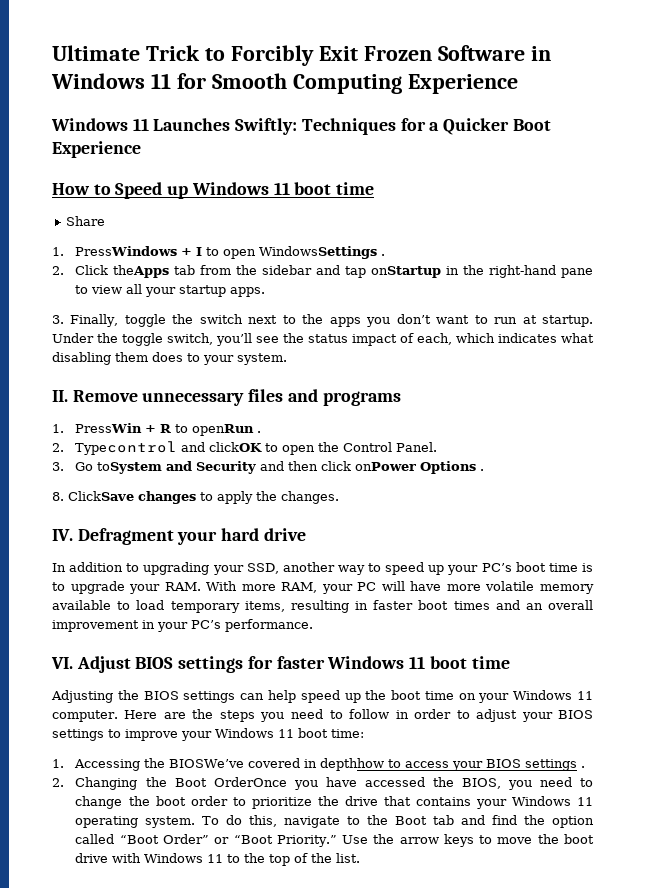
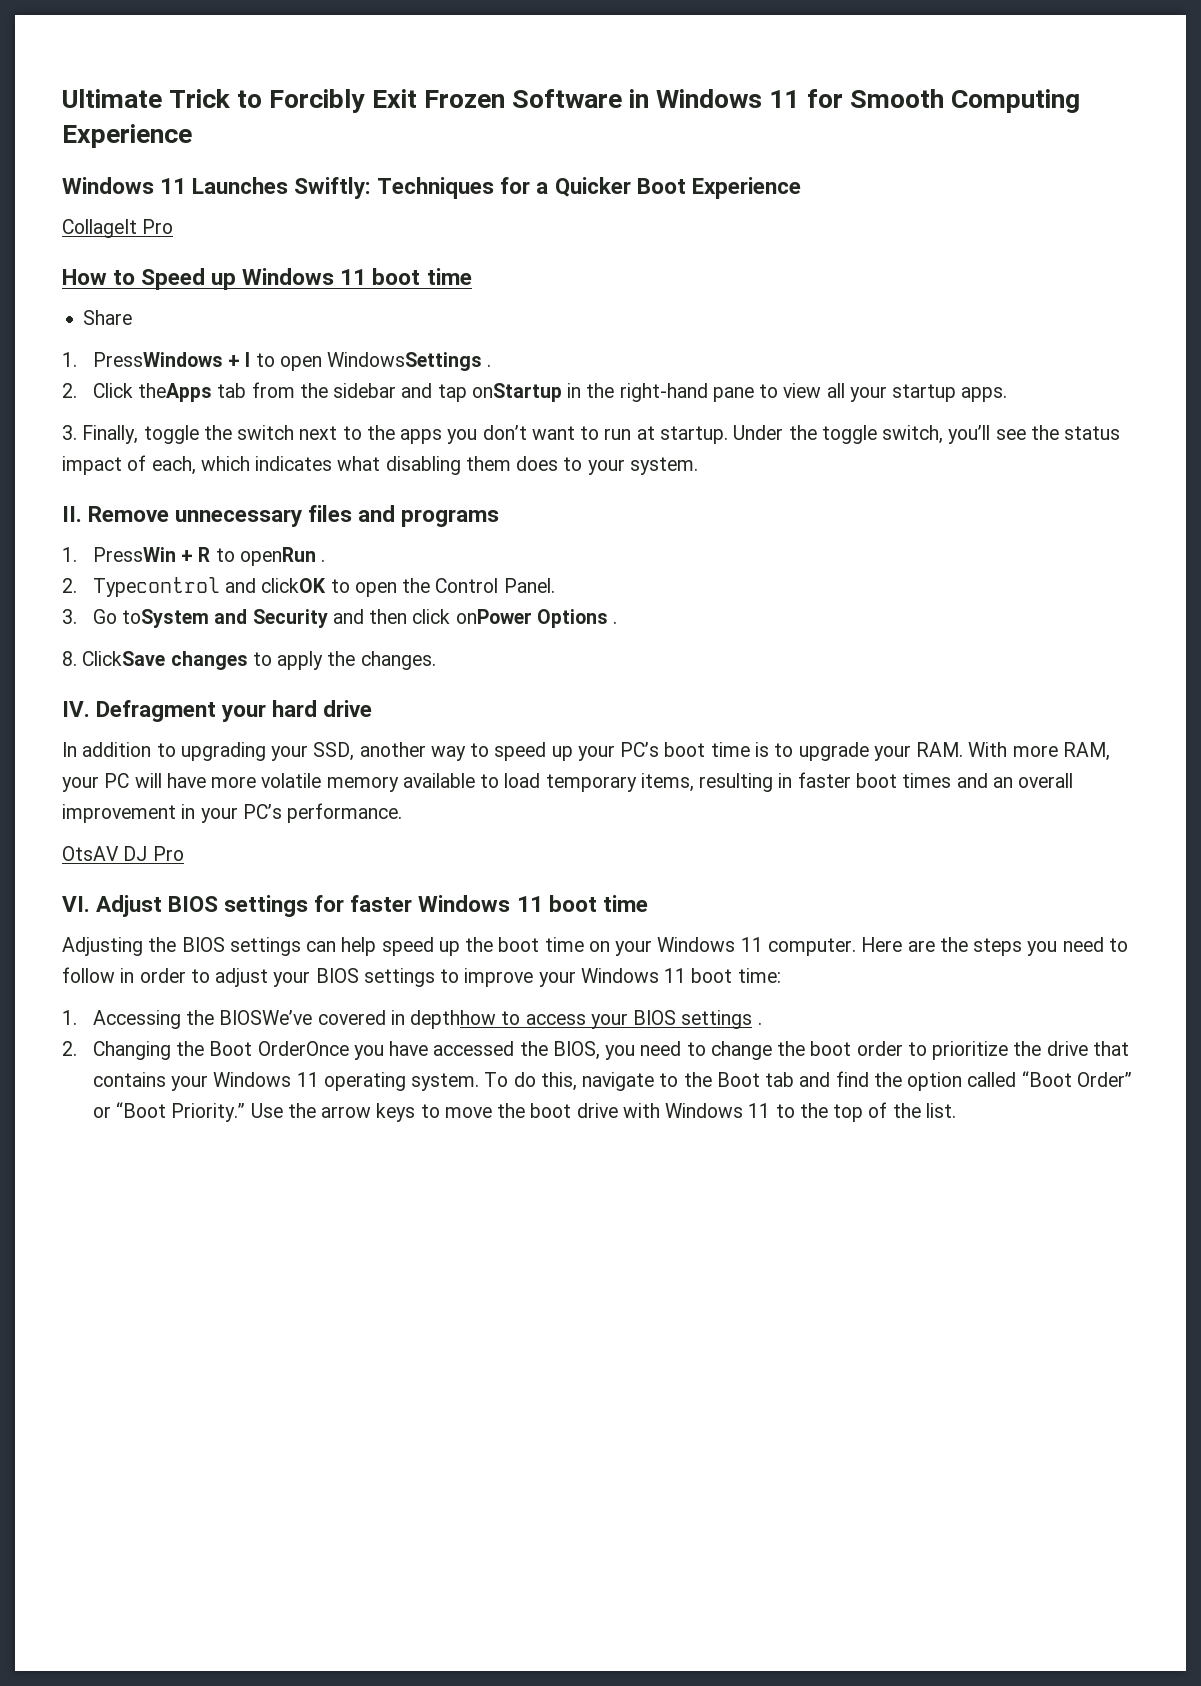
(141, 149) none -> [62,219,174,238] // CollageIt Pro
(313, 625) none -> [62,846,184,861] // OtsAV DJ Pro

